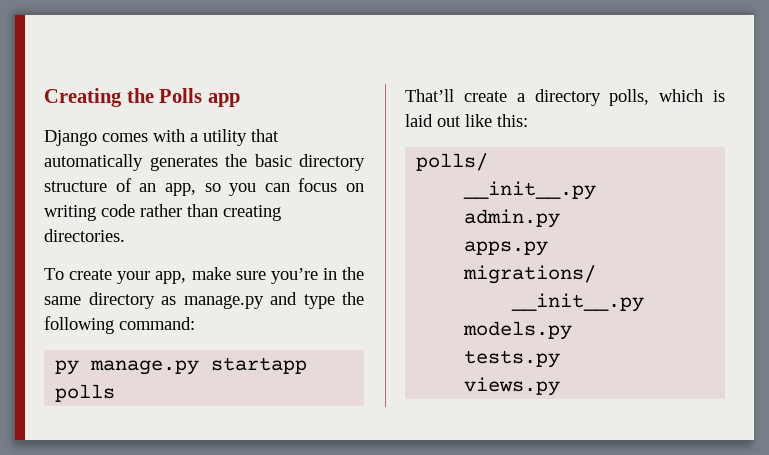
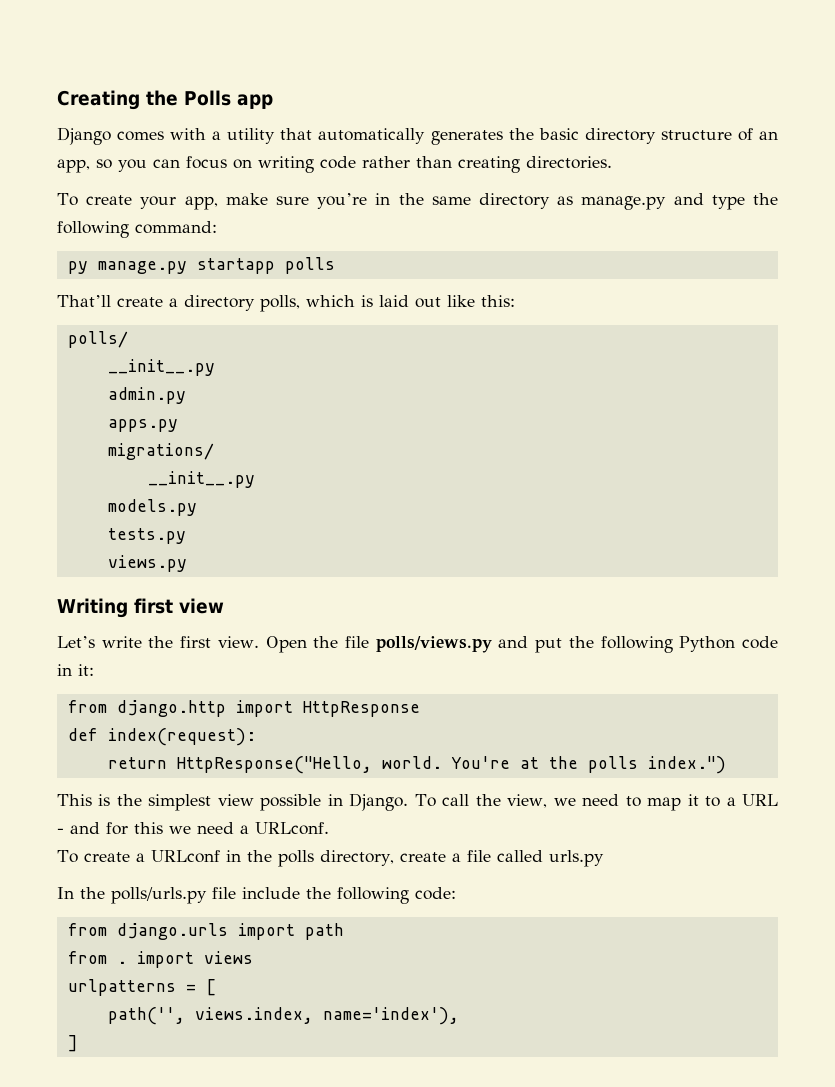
(561, 386) none -> [57,598,224,618] [57,636,779,653] [57,664,94,676] [67,700,420,717] [67,728,256,746] [107,756,726,774] [57,793,779,811] [57,822,329,835] [57,850,604,867] [57,887,456,904] [67,923,344,940] [67,951,253,968] [67,979,216,996] [107,1007,459,1025] [67,1035,78,1052] // Writing first view // Let’s write the first view. Open the file polls/views.py and put the following Python code in it: // from django.http import HttpResponse // def index(request): // return HttpResponse("Hello, world. You're at the polls index.") // This is the simplest view possible in Django. To call the view, we need to map it to a URL - and for this we need a URLconf. // To create a URLconf in the polls directory, create a file called urls.py // In the polls/urls.py file include the following code: // from django.urls import path // from . import views // urlpatterns = [ // path('', views.index, name='index'), // ]

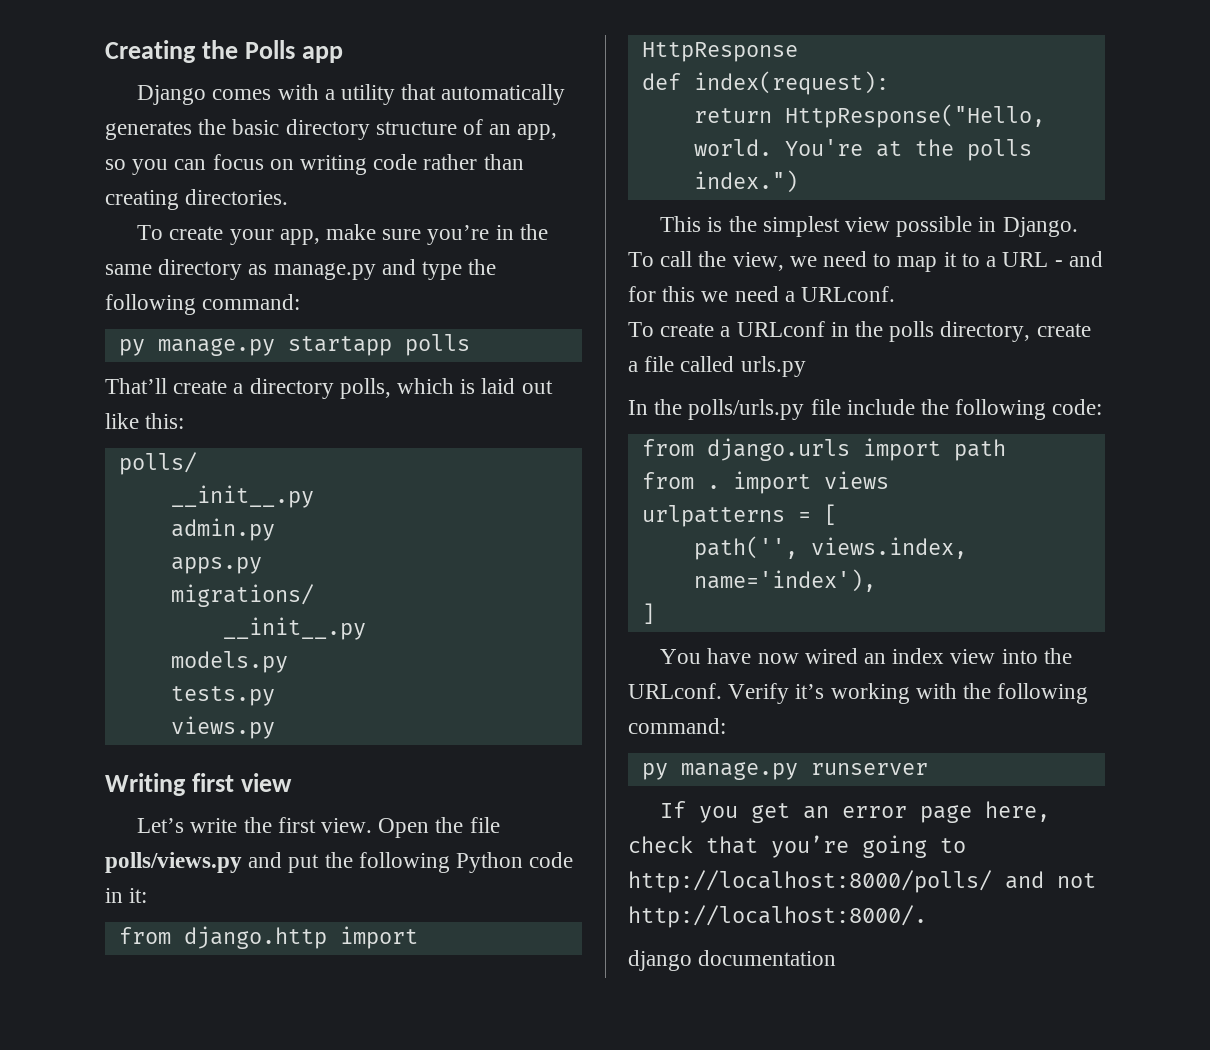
(78, 1043) none -> [660,648,1072,664] [628,683,1089,704] [628,718,726,734] [641,762,928,780] [660,801,1051,823] [628,835,966,858] [628,870,1096,893] [628,905,927,928] [628,950,837,971] // You have now wired an index view into the URLconf. Verify it’s working with the following command: // py manage.py runserver // If you get an error page here, check that you’re going to http://localhost:8000/polls/ and not http://localhost:8000/. // django documentation

